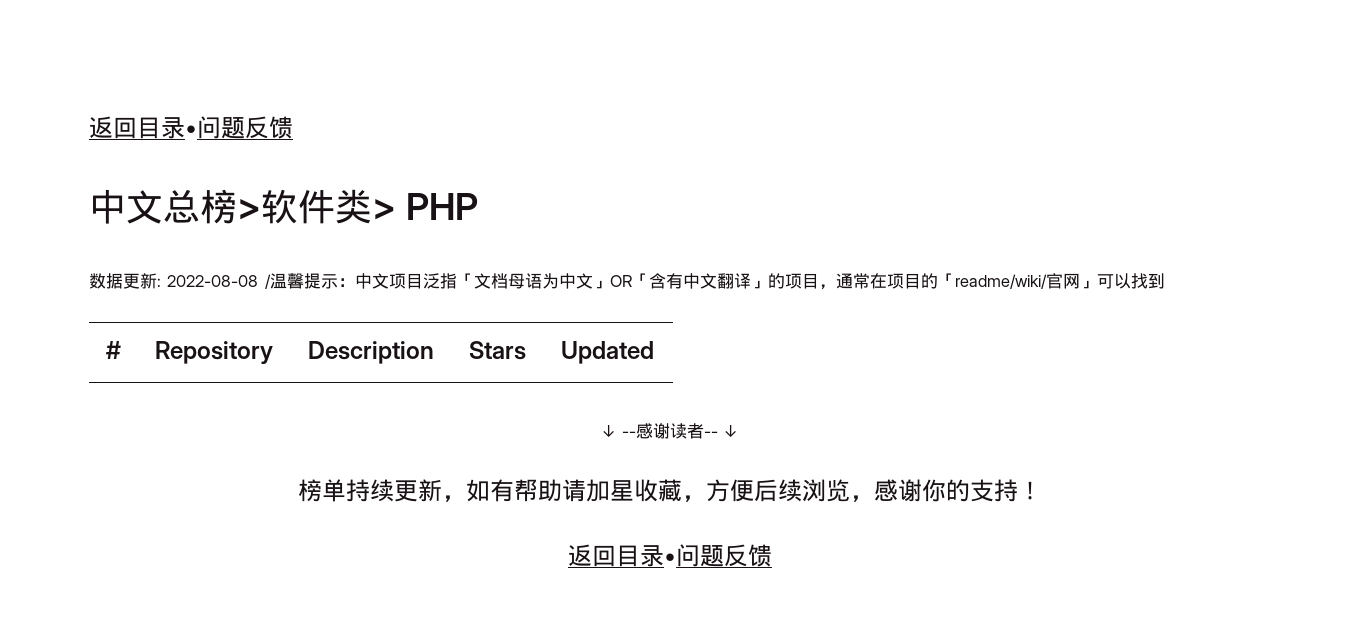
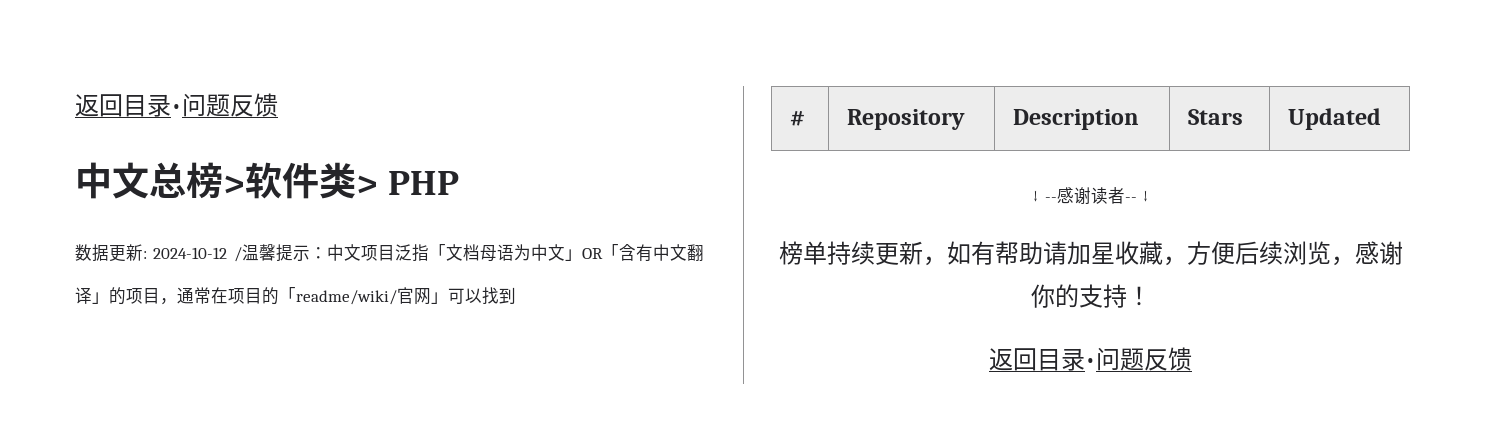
[167,275,259,287] 2022-08-08 -> [153,247,228,259] 2024-10-12

